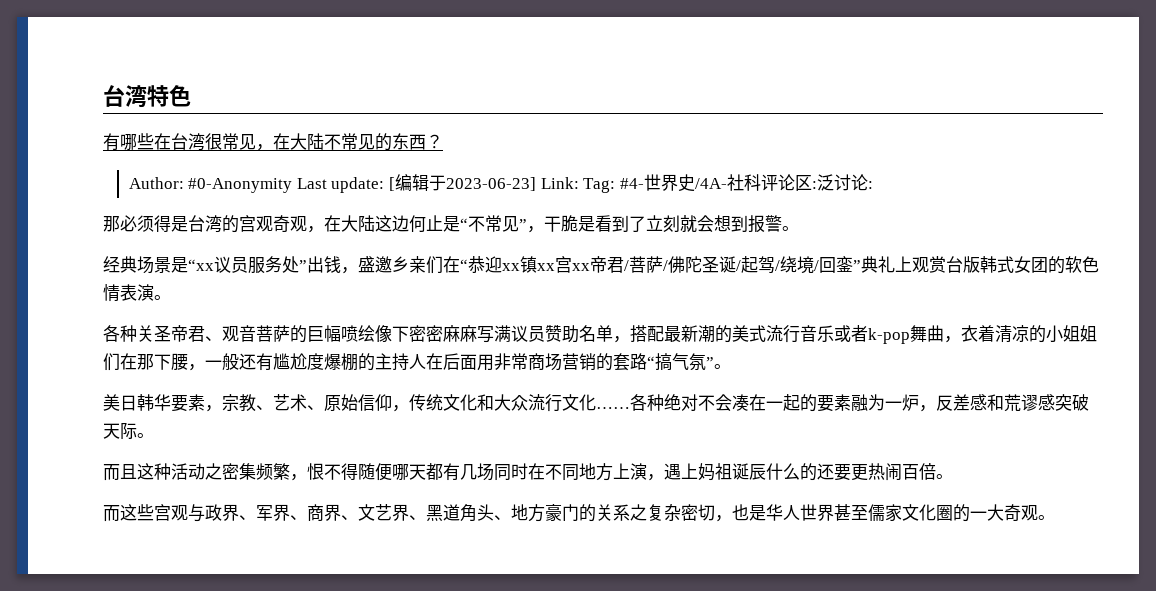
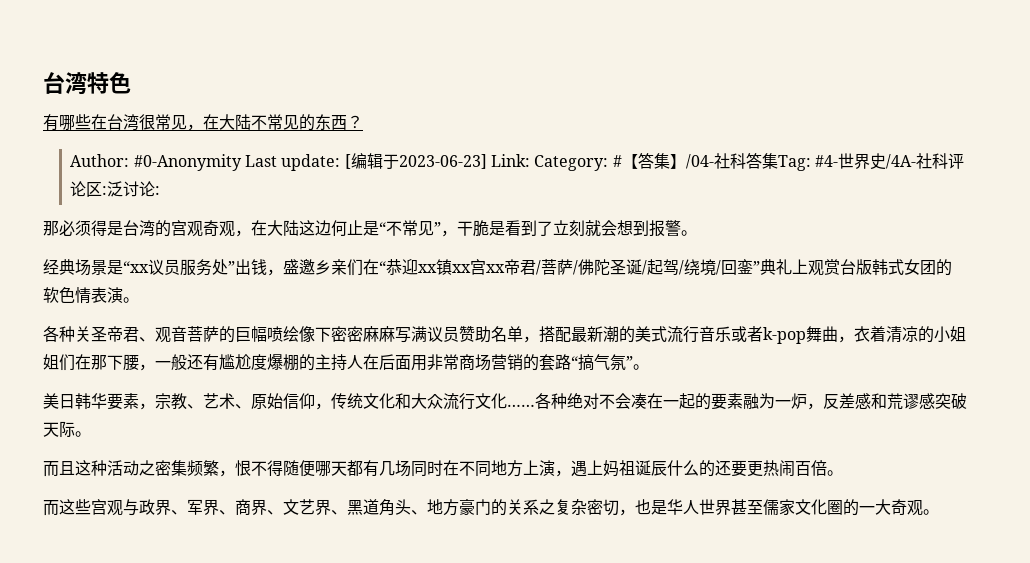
(579, 183) none -> [534,153,778,171] Category: #【答集】/04-社科答集

